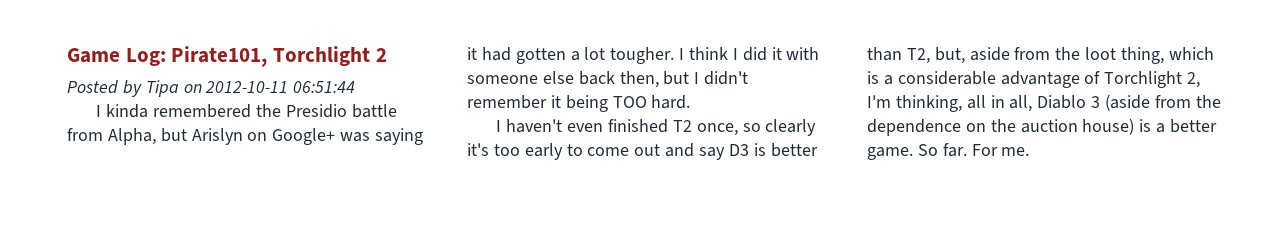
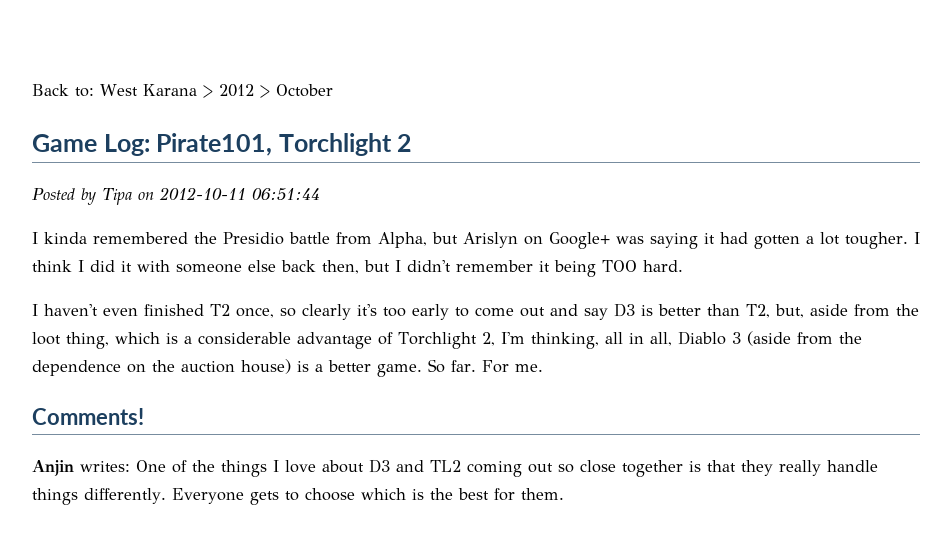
(67, 55) none -> [32,84,333,98] Back to: West Karana > 2012 > October //
(1030, 151) none -> [32,408,144,425] [32,459,878,477] [32,488,564,505] // Comments! // Anjin writes: One of the things I love about D3 and TL2 coming out so close together is that they really handle things differently. Everyone gets to choose which is the best for them.

